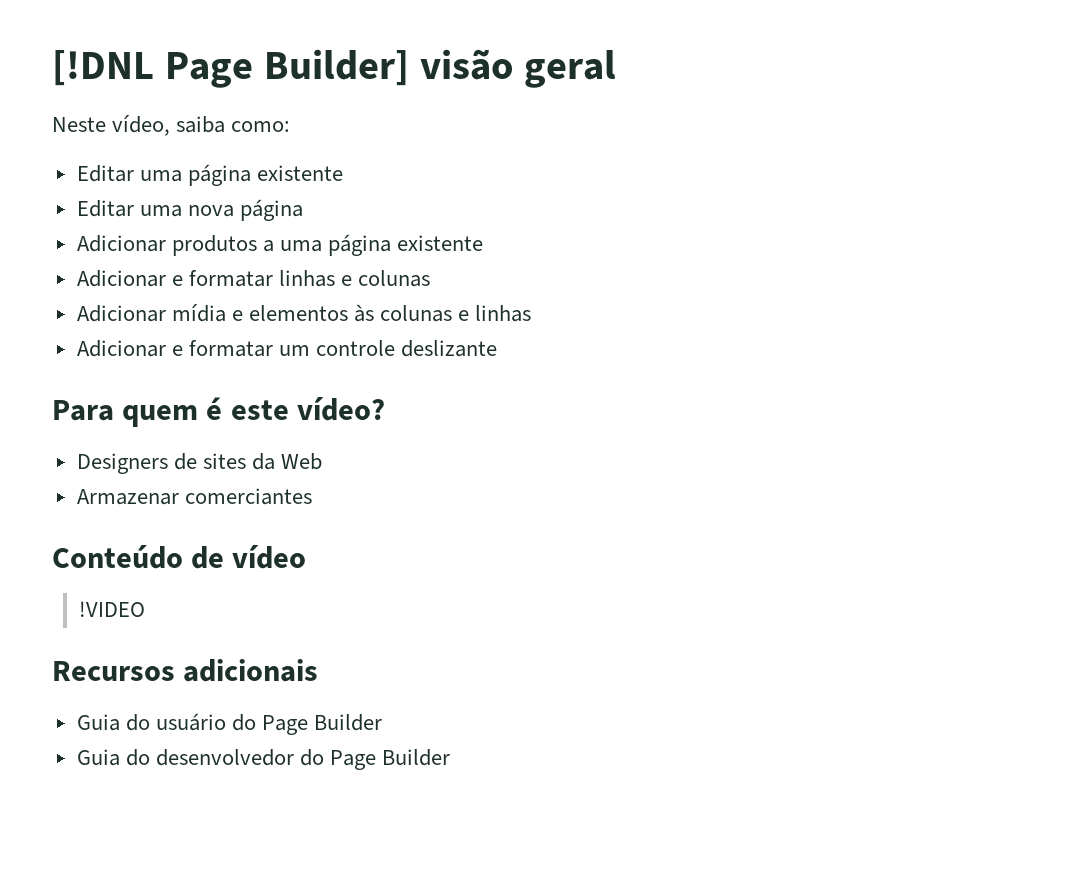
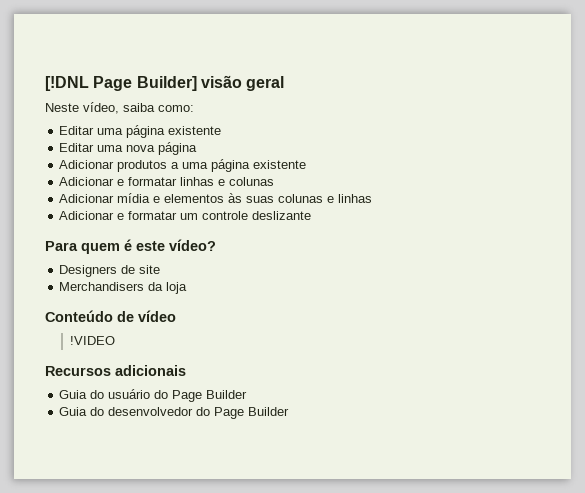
(375, 313) none -> [246,196,275,203] suas
[202,453,323,470] [76,488,312,505] sites da Web // Armazenar comerciantes -> [139,265,161,274] [59,282,188,294] site // Merchandisers da loja

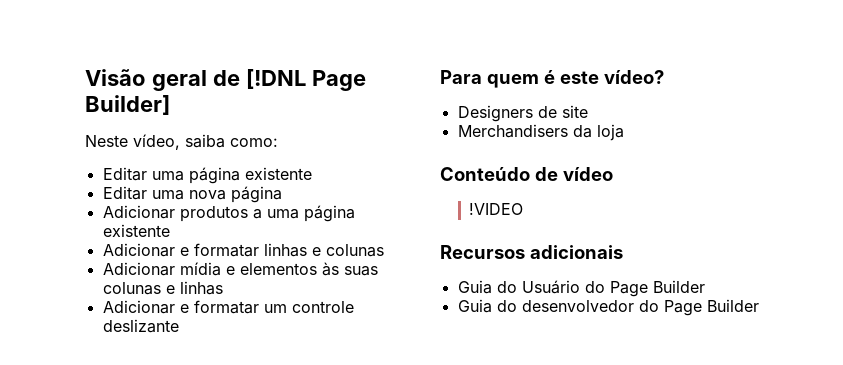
(45, 83) none -> [85,69,240,91] Visão geral de
[200,75,285,91] visão geral -> (170, 105) none
[108,389,151,399] usuário -> [521,280,580,294] Usuário

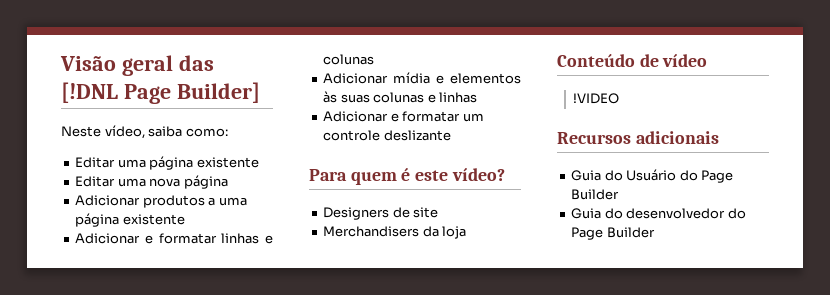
[212,70,240,86] de -> [178,55,214,71] das

